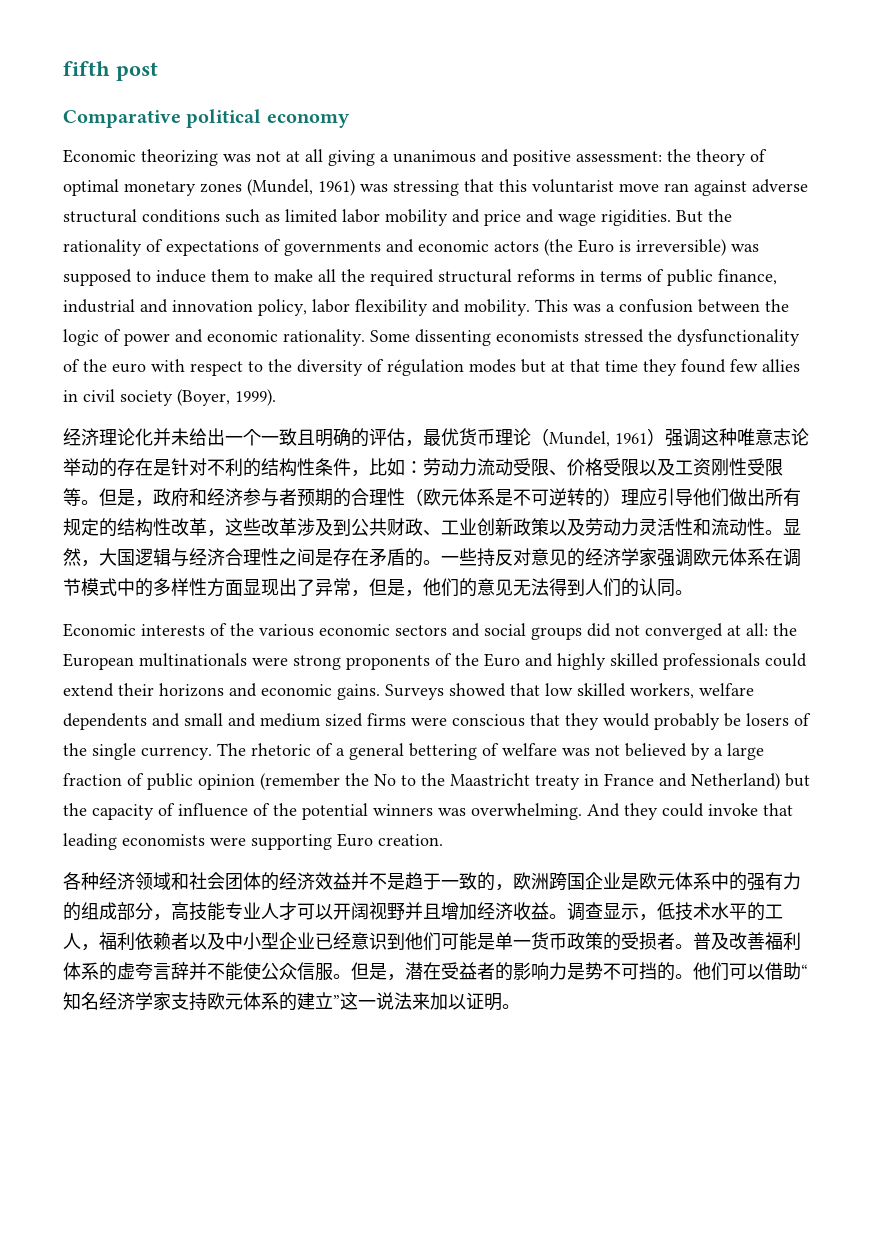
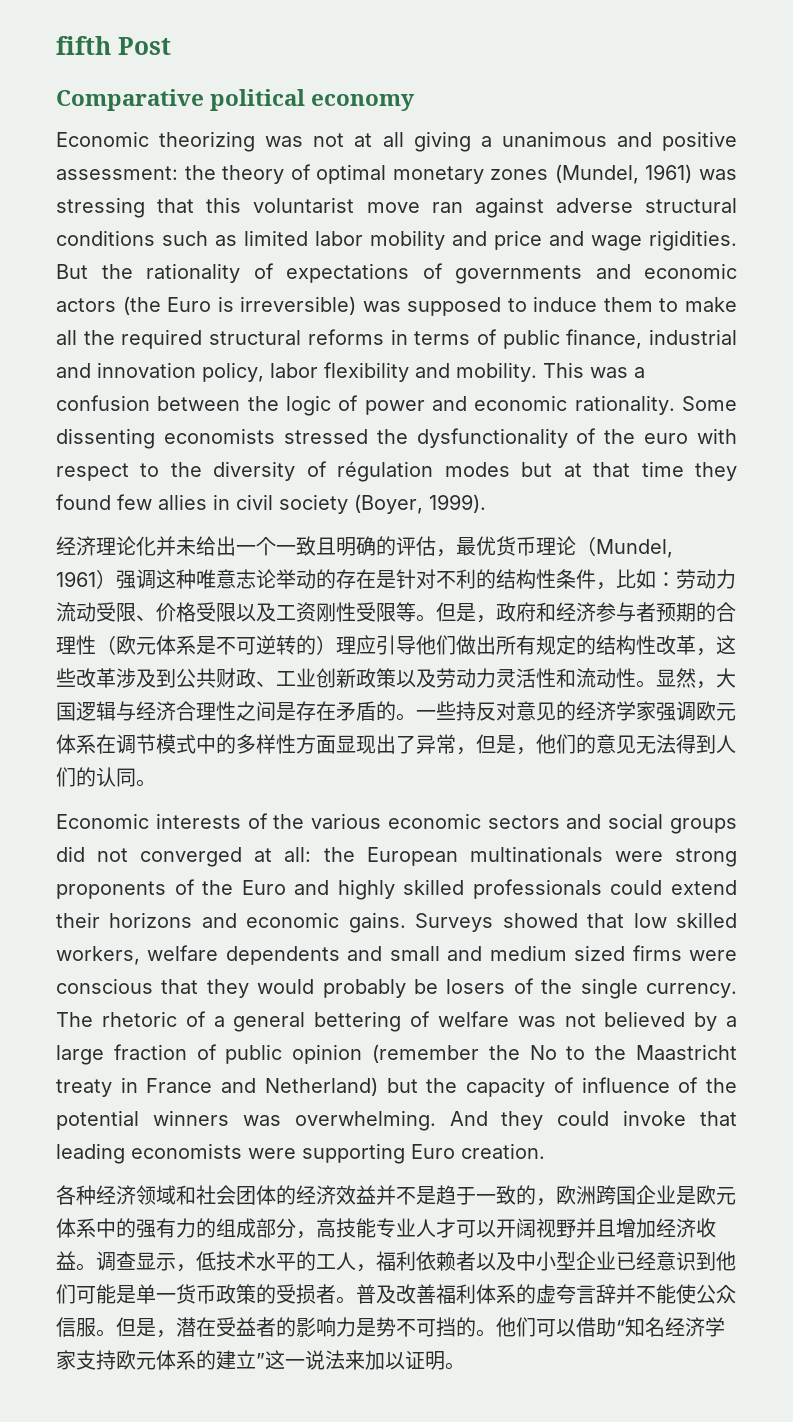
[116,62,158,81] post -> [117,37,171,55] Post

